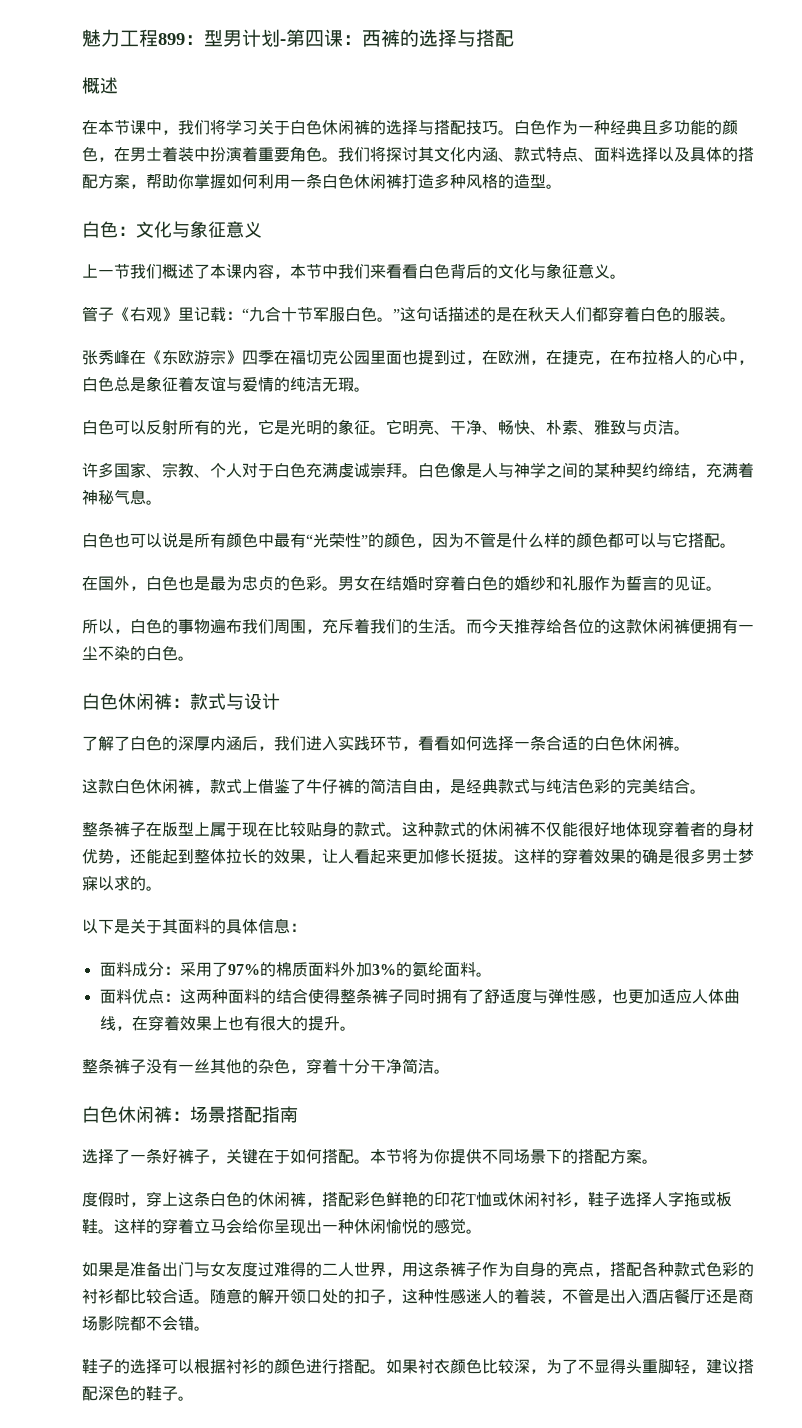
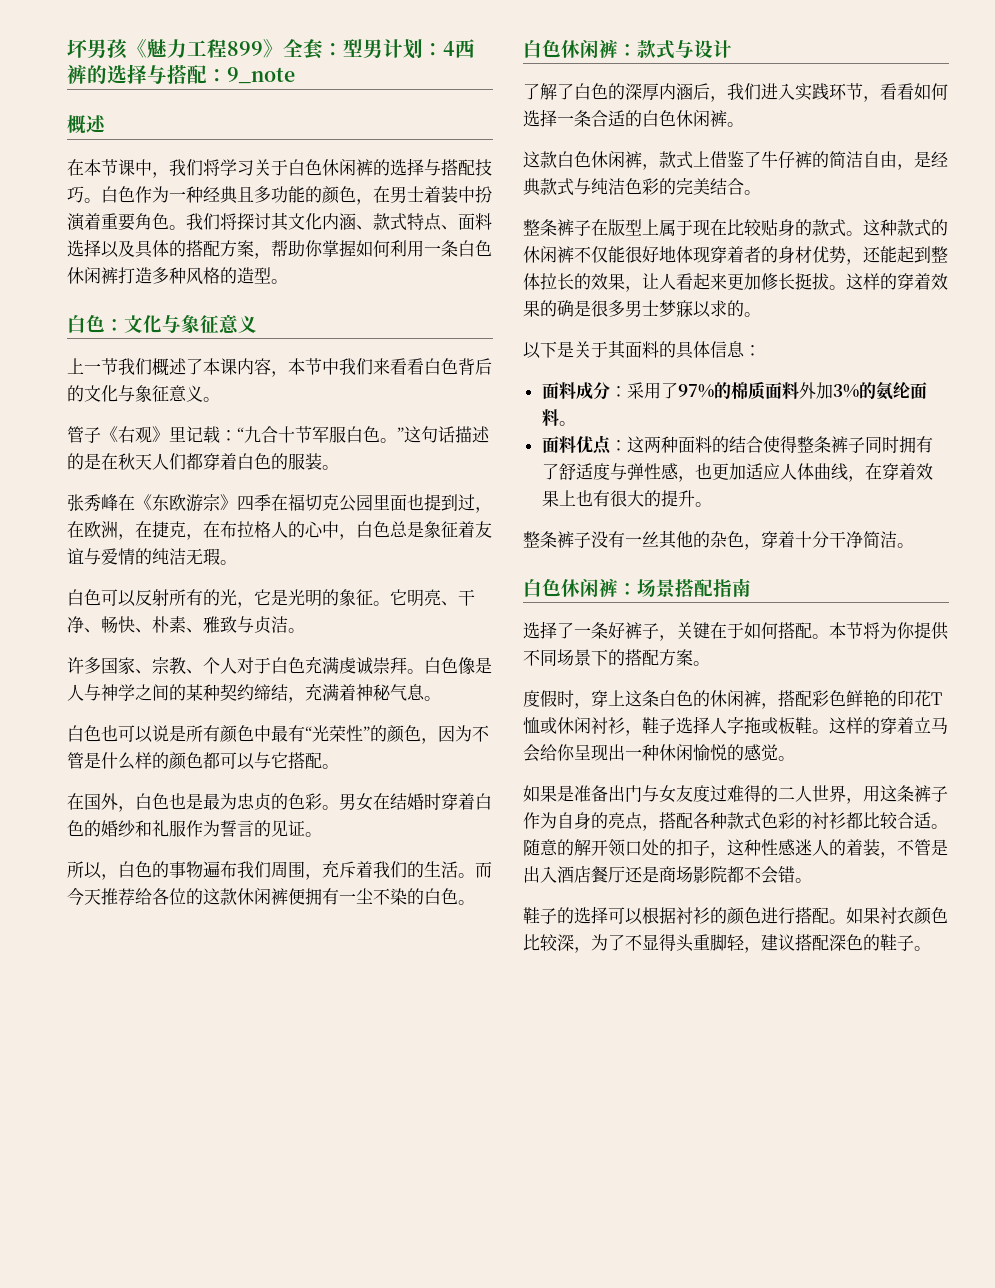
(82, 38) none -> [67,39,147,59] 坏男孩《
(185, 39) none -> [263,39,323,59] 》全套
[280,29,362,47] -第四课： -> [423,41,455,56] ：4
(514, 38) none -> [207,67,295,84] ：9_note

